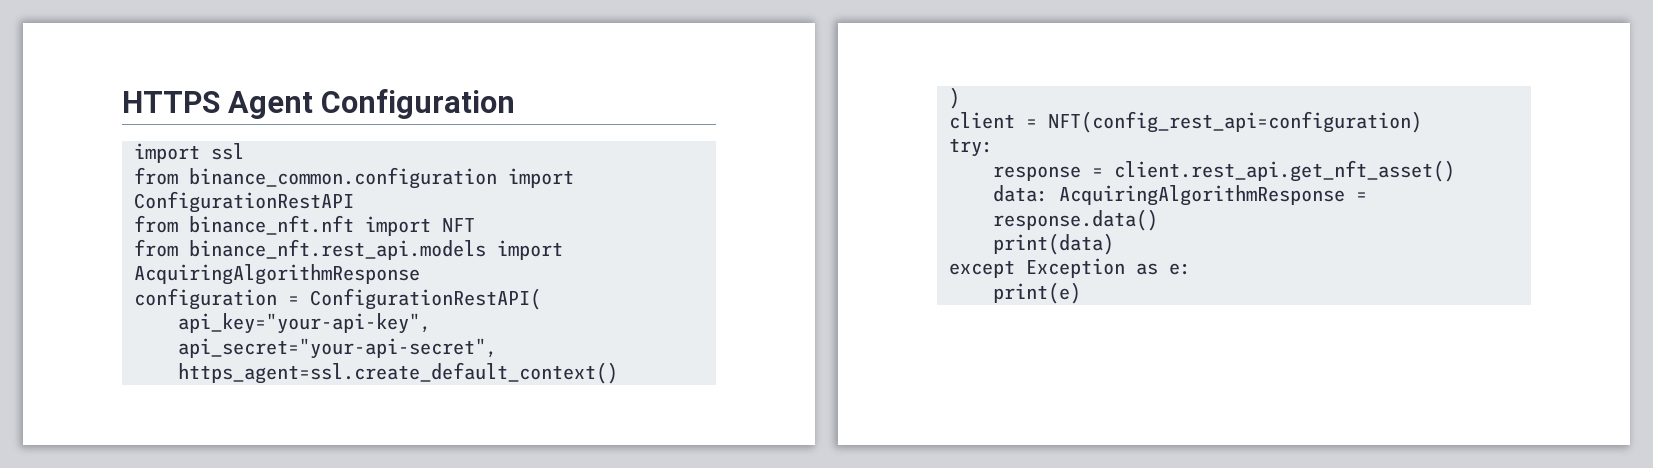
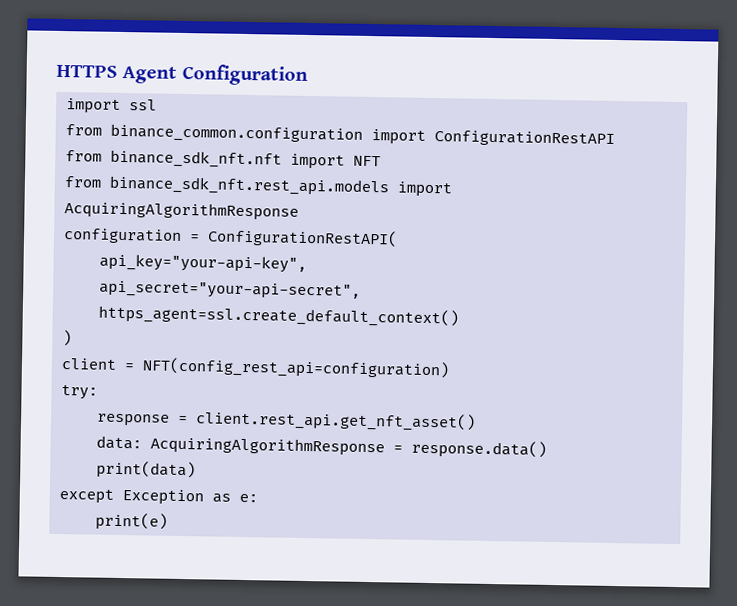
[188,215,354,235] binance_nft.nft -> [110,149,283,169] binance_sdk_nft.nft
[188,239,486,260] binance_nft.rest_api.models -> [109,175,390,197] binance_sdk_nft.rest_api.models

